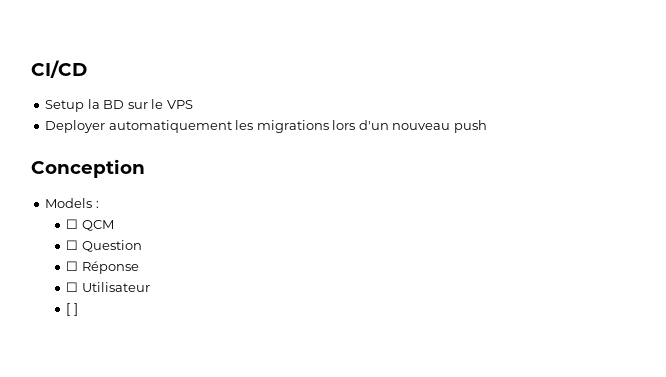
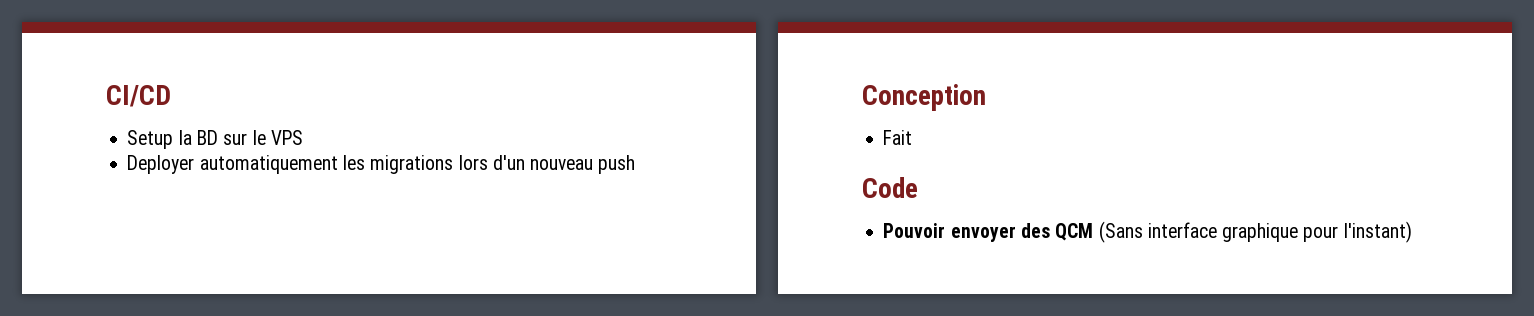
[45,198,99,208] [66,219,114,231] [66,240,142,252] [66,261,139,274] [66,282,150,292] [66,303,78,316] Models : // ☐ QCM // ☐ Question // ☐ Réponse // ☐ Utilisateur // [ ] -> [883,130,913,145] [862,177,918,198] [883,221,1412,243] Fait // Code // Pouvoir envoyer des QCM (Sans interface graphique pour l'instant)

